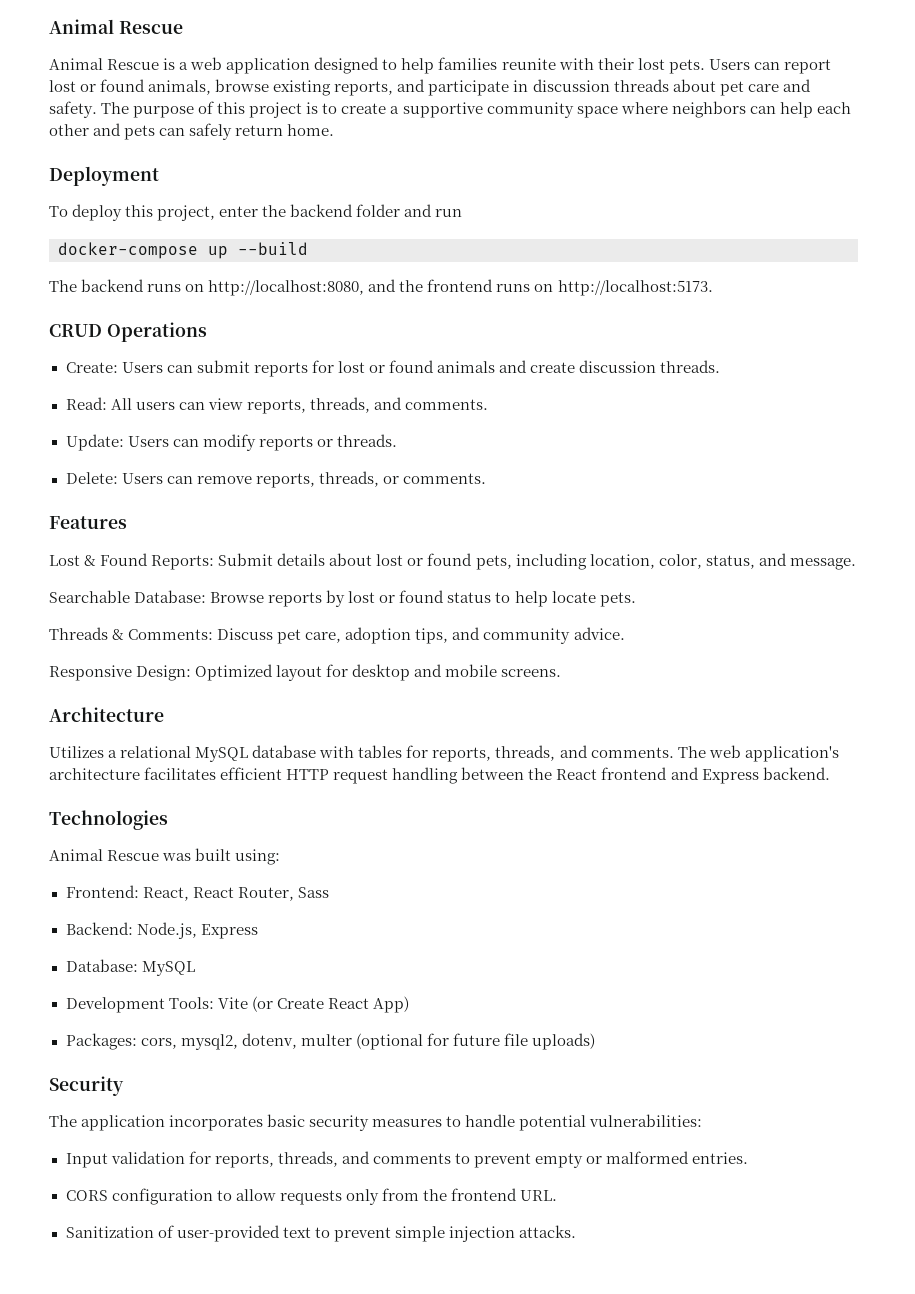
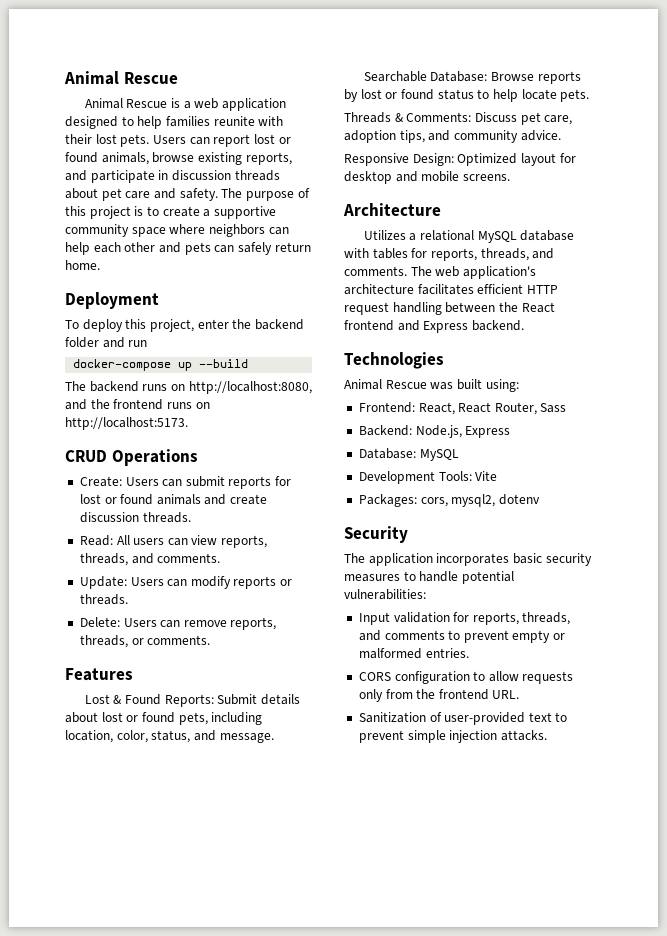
[251,996,409,1013] (or Create React App) -> (498, 476) none
[241,1033,595,1050] dotenv, multer (optional for future file uploads) -> [498,494,540,505] dotenv

